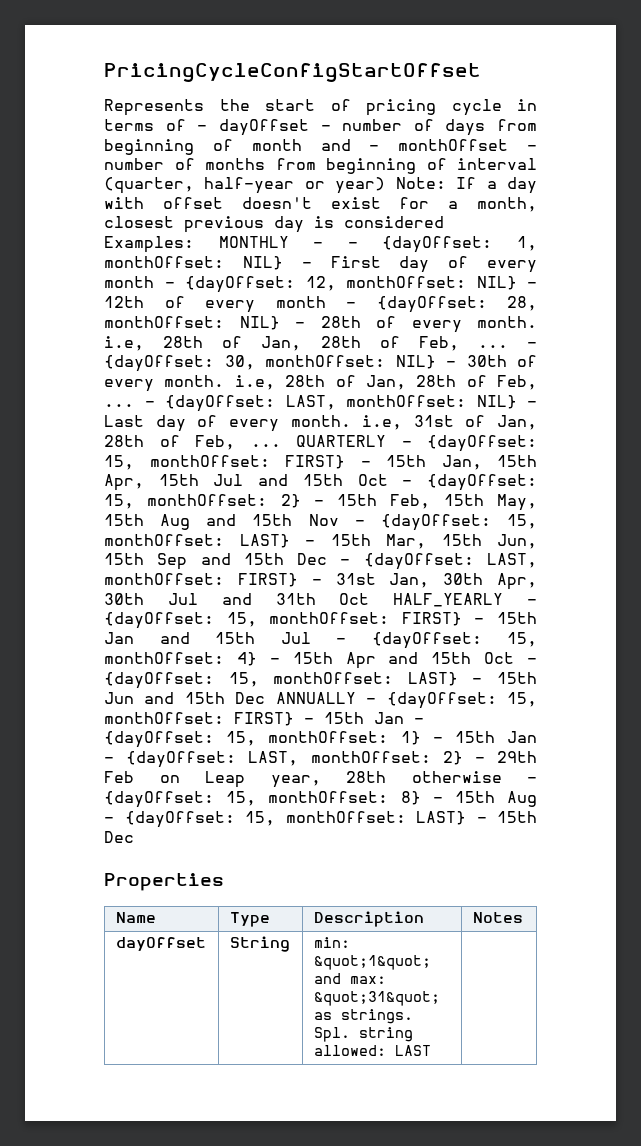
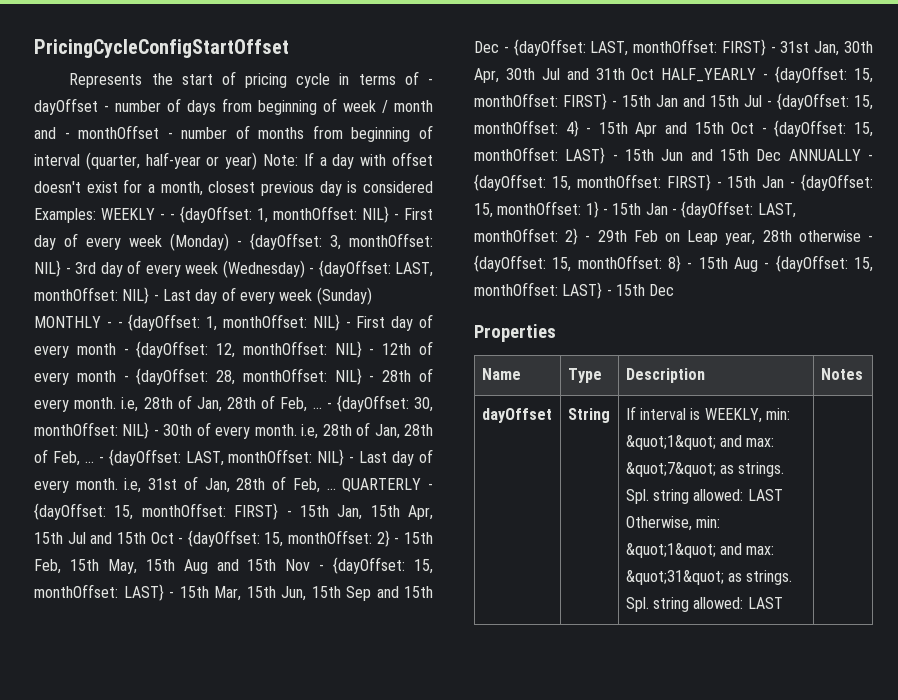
(233, 145) none -> [343,100,388,113] week /
(194, 244) none -> [101,206,433,223] [34,233,433,251] [34,260,433,278] [34,287,372,305] WEEKLY - - {dayOffset: 1, monthOffset: NIL} - First day of every week (Monday) - {dayOffset: 3, monthOffset: NIL} - 3rd day of every week (Wednesday) - {dayOffset: LAST, monthOffset: NIL} - Last day of every week (Sunday)
(290, 944) none -> [625,406,790,423] [625,435,775,450] [625,462,785,477] [625,489,783,504] [625,516,692,531] If interval is WEEKLY, min: &quot;1&quot; and max: &quot;7&quot; as strings. Spl. string allowed: LAST Otherwise,

